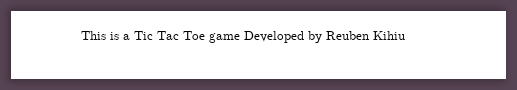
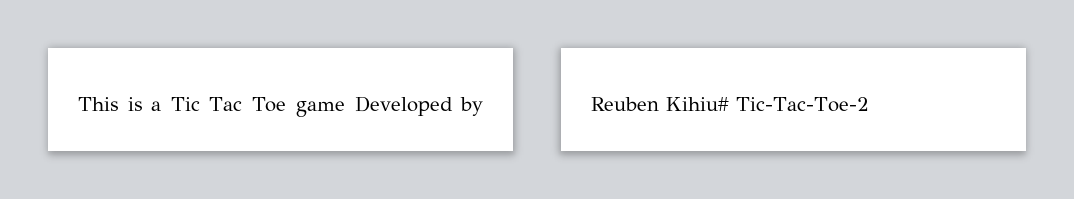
[373,31,405,40] Kihiu -> [666,97,869,112] Kihiu# Tic-Tac-Toe-2

